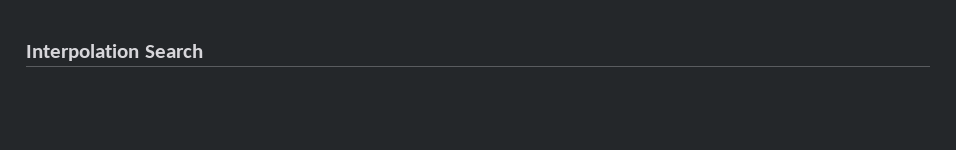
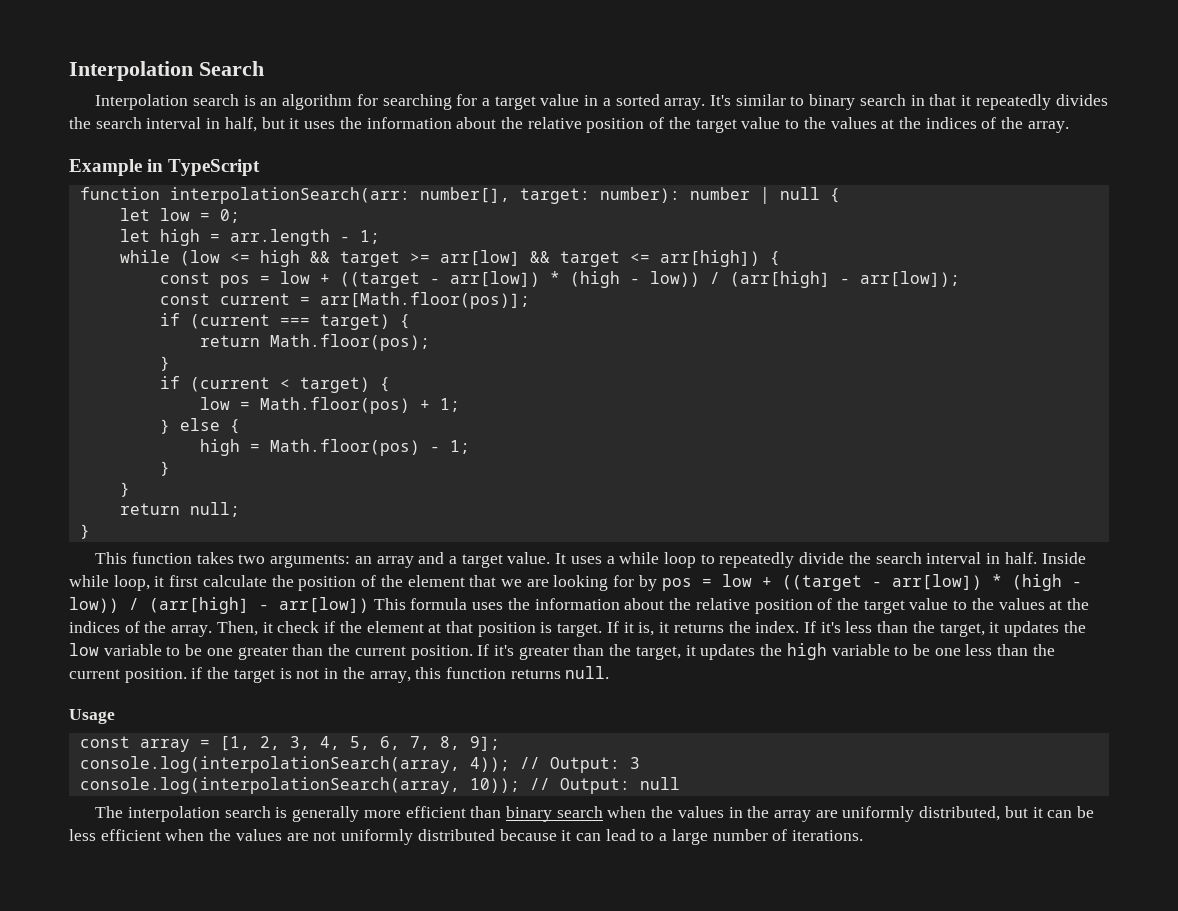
(203, 51) none -> [95,94,1108,110] [69,117,1069,133] [69,159,261,176] [79,187,840,204] [119,208,240,223] [119,229,380,246] [119,250,780,267] [159,271,960,288] [159,292,530,309] [159,313,410,330] [199,334,430,351] [159,356,170,371] [159,376,390,393] [199,397,460,414] [159,418,240,434] [199,439,470,456] [159,461,170,476] [119,482,130,497] [119,502,240,517] [79,524,90,539] [95,552,1086,568] [69,574,1082,591] [69,597,1090,614] [69,621,1086,637] [69,643,1055,660] [69,666,610,683] [69,709,115,724] [79,736,500,752] [79,756,640,773] [79,777,680,794] [95,806,1095,822] [69,829,864,845] // Interpolation search is an algorithm for searching for a target value in a sorted array. It's similar to binary search in that it repeatedly divides the search interval in half, but it uses the information about the relative position of the target value to the values at the indices of the array. // Example in TypeScript // function interpolationSearch(arr: number[], target: number): number | null { // let low = 0; // let high = arr.length - 1; // while (low <= high && target >= arr[low] && target <= arr[high]) { // const pos = low + ((target - arr[low]) * (high - low)) / (arr[high] - arr[low]); // const current = arr[Math.floor(pos)]; // if (current === target) { // return Math.floor(pos); // } // if (current < target) { // low = Math.floor(pos) + 1; // } else { // high = Math.floor(pos) - 1; // } // } // return null; // } // This function takes two arguments: an array and a target value. It uses a while loop to repeatedly divide the search interval in half. Inside while loop, it first calculate the position of the element that we are looking for by pos = low + ((target - arr[low]) * (high - low)) / (arr[high] - arr[low]) This formula uses the information about the relative position of the target value to the values at the indices of the array. Then, it check if the element at that position is target. If it is, it returns the index. If it's less than the target, it updates the low variable to be one greater than the current position. If it's greater than the target, it updates the high variable to be one less than the current position. if the target is not in the array, this function returns null. // Usage // const array = [1, 2, 3, 4, 5, 6, 7, 8, 9]; // console.log(interpolationSearch(array, 4)); // Output: 3 // console.log(interpolationSearch(array, 10)); // Output: null // The interpolation search is generally more efficient than binary search when the values in the array are uniformly distributed, but it can be less efficient when the values are not uniformly distributed because it can lead to a large number of iterations.

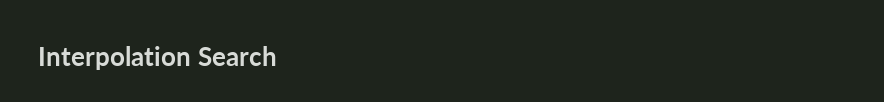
[95,94,1108,110] [69,117,1069,133] [69,159,261,176] [79,187,840,204] [119,208,240,223] [119,229,380,246] [119,250,780,267] [159,271,960,288] [159,292,530,309] [159,313,410,330] [199,334,430,351] [159,356,170,371] [159,376,390,393] [199,397,460,414] [159,418,240,434] [199,439,470,456] [159,461,170,476] [119,482,130,497] [119,502,240,517] [79,524,90,539] [95,552,1086,568] [69,574,1082,591] [69,597,1090,614] [69,621,1086,637] [69,643,1055,660] [69,666,610,683] [69,709,115,724] [79,736,500,752] [79,756,640,773] [79,777,680,794] [95,806,1095,822] [69,829,864,845] // Interpolation search is an algorithm for searching for a target value in a sorted array. It's similar to binary search in that it repeatedly divides the search interval in half, but it uses the information about the relative position of the target value to the values at the indices of the array. // Example in TypeScript // function interpolationSearch(arr: number[], target: number): number | null { // let low = 0; // let high = arr.length - 1; // while (low <= high && target >= arr[low] && target <= arr[high]) { // const pos = low + ((target - arr[low]) * (high - low)) / (arr[high] - arr[low]); // const current = arr[Math.floor(pos)]; // if (current === target) { // return Math.floor(pos); // } // if (current < target) { // low = Math.floor(pos) + 1; // } else { // high = Math.floor(pos) - 1; // } // } // return null; // } // This function takes two arguments: an array and a target value. It uses a while loop to repeatedly divide the search interval in half. Inside while loop, it first calculate the position of the element that we are looking for by pos = low + ((target - arr[low]) * (high - low)) / (arr[high] - arr[low]) This formula uses the information about the relative position of the target value to the values at the indices of the array. Then, it check if the element at that position is target. If it is, it returns the index. If it's less than the target, it updates the low variable to be one greater than the current position. If it's greater than the target, it updates the high variable to be one less than the current position. if the target is not in the array, this function returns null. // Usage // const array = [1, 2, 3, 4, 5, 6, 7, 8, 9]; // console.log(interpolationSearch(array, 4)); // Output: 3 // console.log(interpolationSearch(array, 10)); // Output: null // The interpolation search is generally more efficient than binary search when the values in the array are uniformly distributed, but it can be less efficient when the values are not uniformly distributed because it can lead to a large number of iterations. -> (278, 56) none

